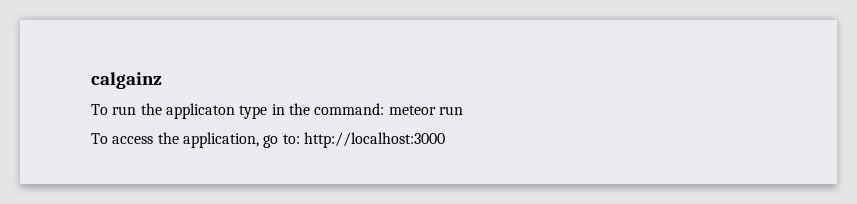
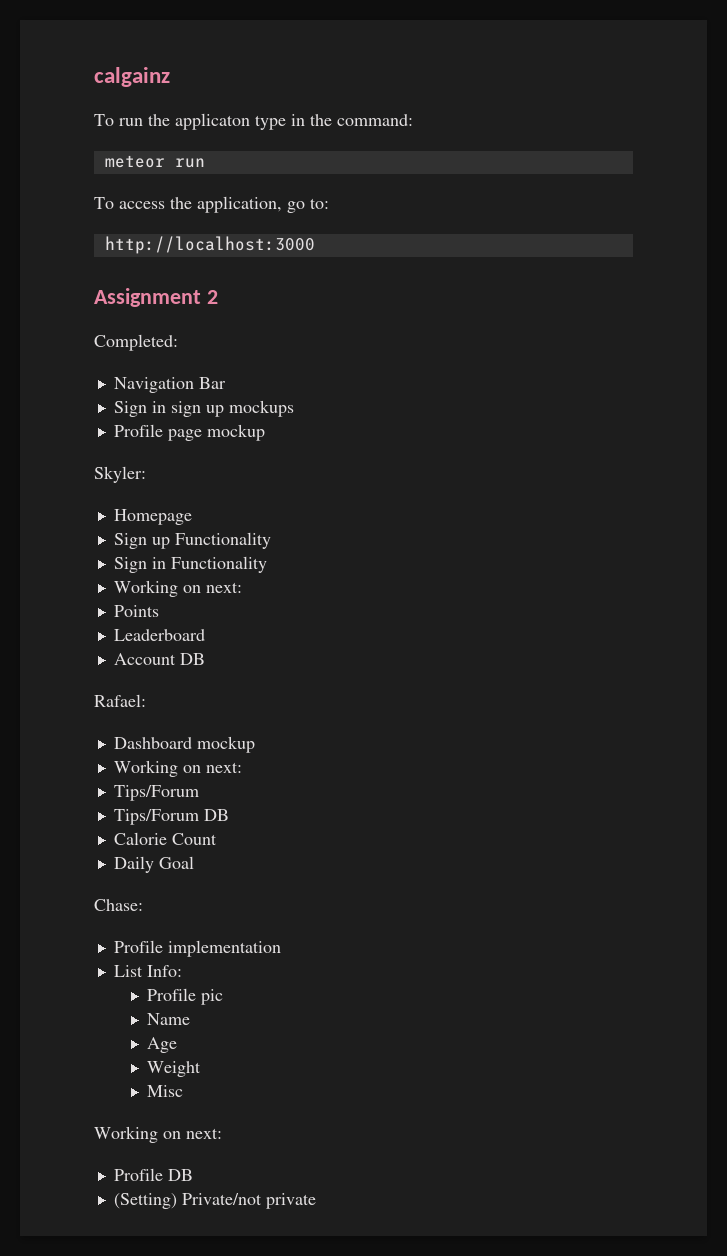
(385, 109) none -> (413, 120) //
(300, 139) none -> (329, 203) //
(445, 140) none -> [94,288,218,307] [94,334,178,351] [113,377,226,393] [113,400,294,417] [113,424,265,441] [94,466,146,483] [113,509,192,525] [113,532,271,549] [113,556,267,573] [113,580,242,597] [113,605,159,617] [113,629,205,641] [113,653,205,665] [94,694,146,707] [113,736,255,753] [113,760,242,777] [113,785,199,801] [113,809,229,825] [113,832,217,845] [113,856,194,873] [94,899,143,911] [113,940,281,957] [113,965,182,977] [147,988,224,1005] [147,1013,191,1025] [147,1037,178,1053] [147,1061,202,1077] [147,1085,184,1097] [94,1126,222,1143] [113,1168,193,1181] [113,1193,316,1209] // Assignment 2 // Completed: // Navigation Bar // Sign in sign up mockups // Profile page mockup // Skyler: // Homepage // Sign up Functionality // Sign in Functionality // Working on next: // Points // Leaderboard // Account DB // Rafael: // Dashboard mockup // Working on next: // Tips/Forum // Tips/Forum DB // Calorie Count // Daily Goal // Chase: // Profile implementation // List Info: // Profile pic // Name // Age // Weight // Misc // Working on next: // Profile DB // (Setting) Private/not private

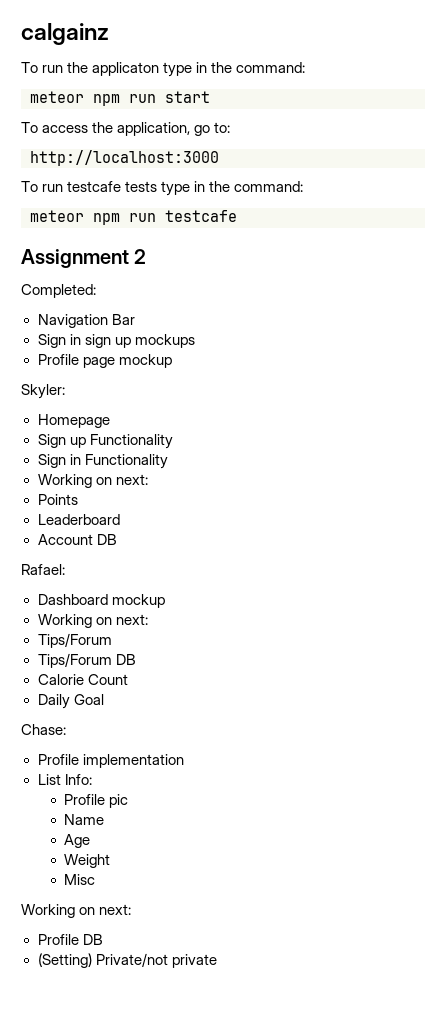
[174,158,205,168] run -> [93,91,210,106] npm run start
(315, 245) none -> [21,181,304,196] [30,210,237,225] // To run testcafe tests type in the command: // meteor npm run testcafe

